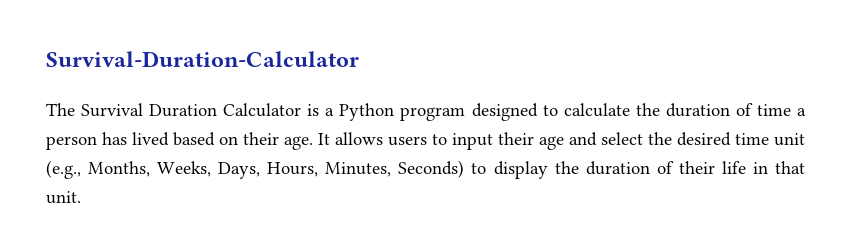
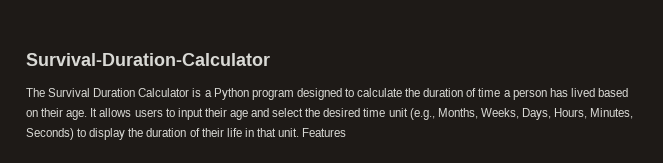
(81, 197) none -> [302,128,347,137] Features

